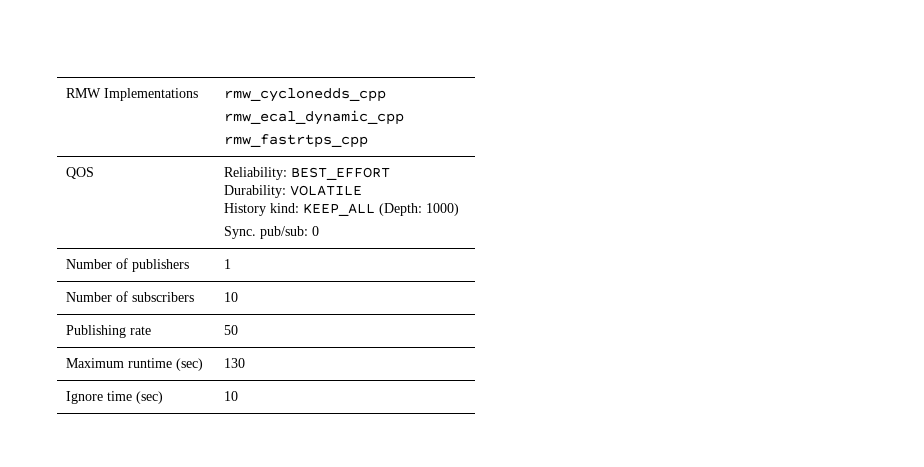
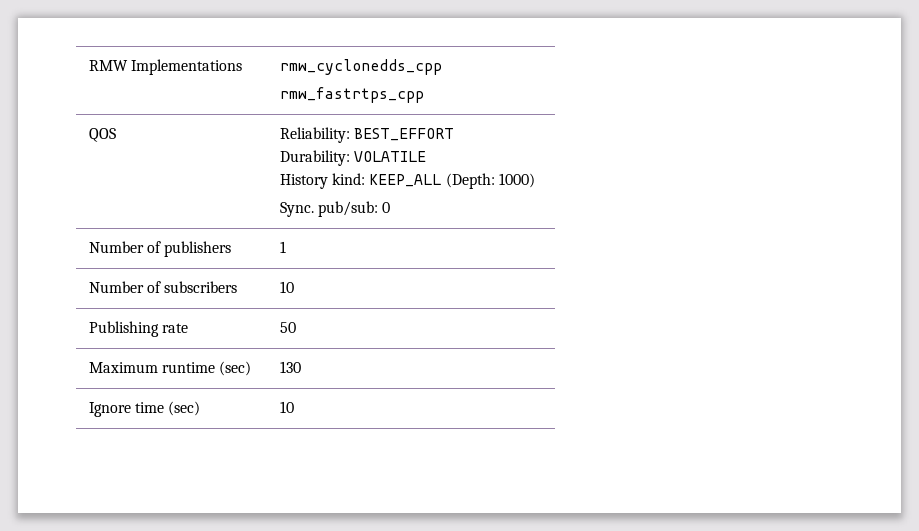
[224,110,405,125] // rmw_ecal_dynamic_cpp -> (443, 67) none

